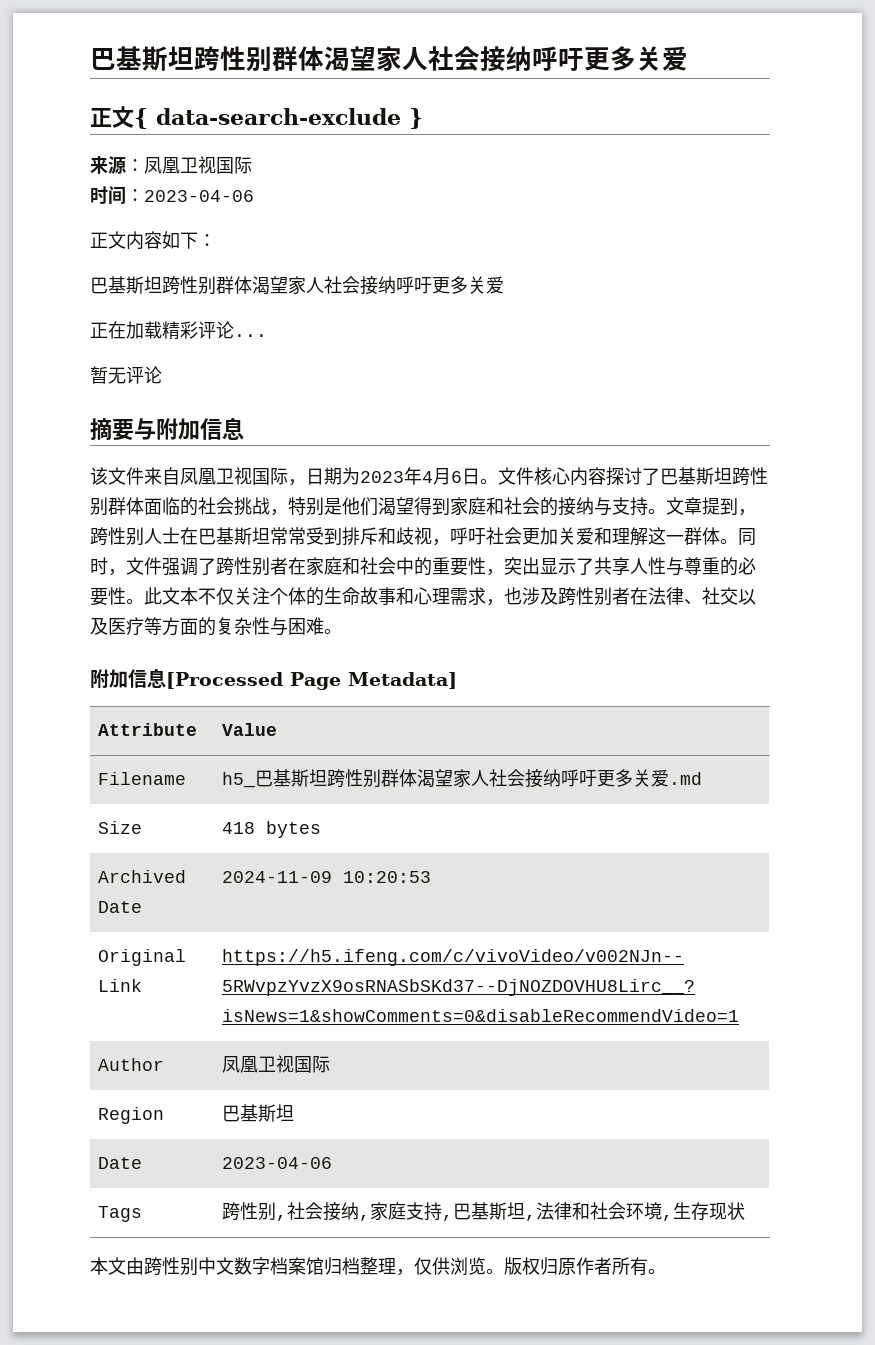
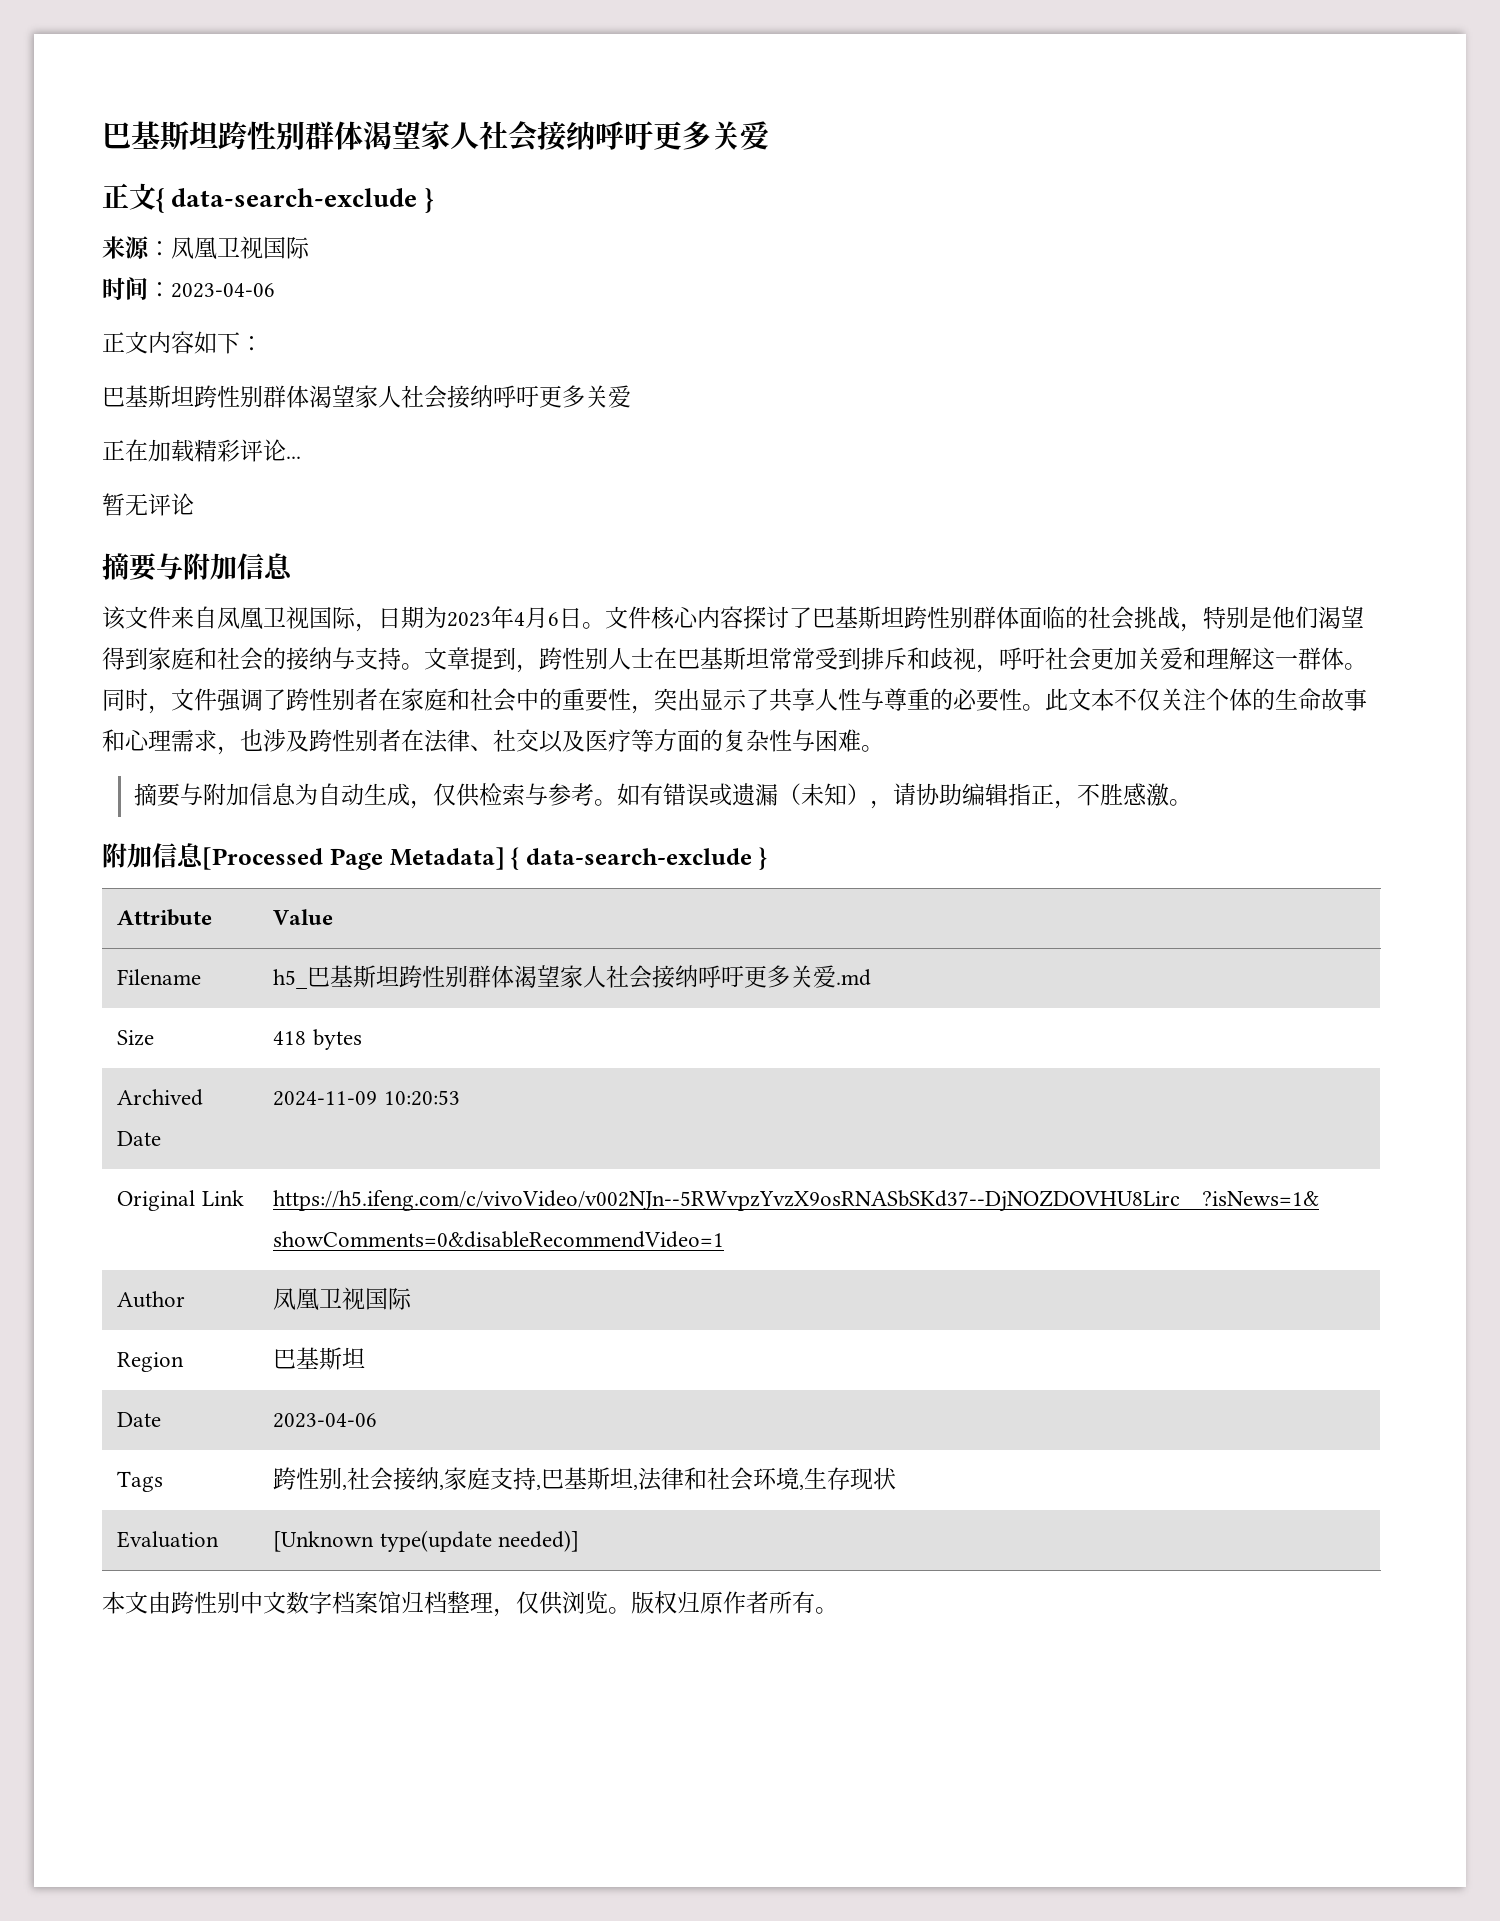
(342, 631) none -> [133,783,1192,809] // 摘要与附加信息为自动生成，仅供检索与参考。如有错误或遗漏（未知），请协助编辑指正，不胜感激。
(457, 680) none -> [511,847,767,870] { data-search-exclude }
(745, 1211) none -> [117,1531,220,1548] [273,1530,579,1552] // Evaluation | [Unknown type(update needed)]

